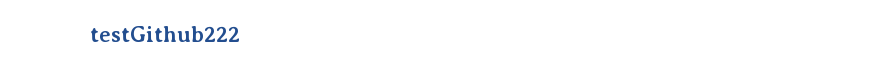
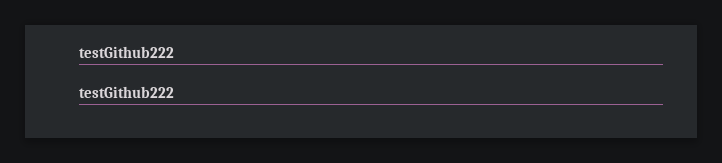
[90,26,240,42] testGithub222 -> [79,46,174,58] [79,86,174,98] testGithub222 // testGithub222

